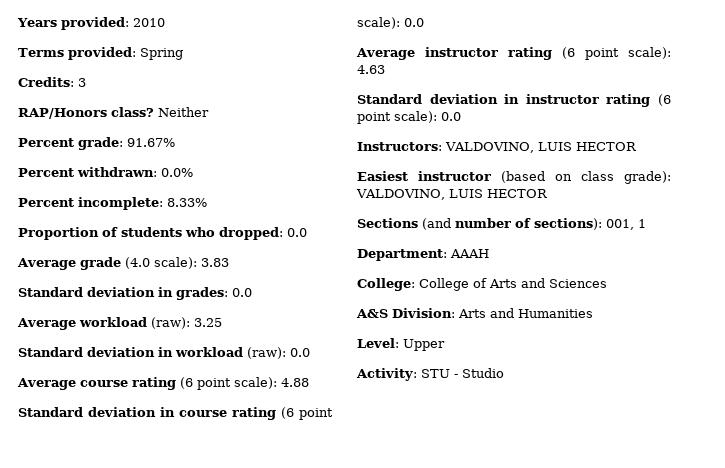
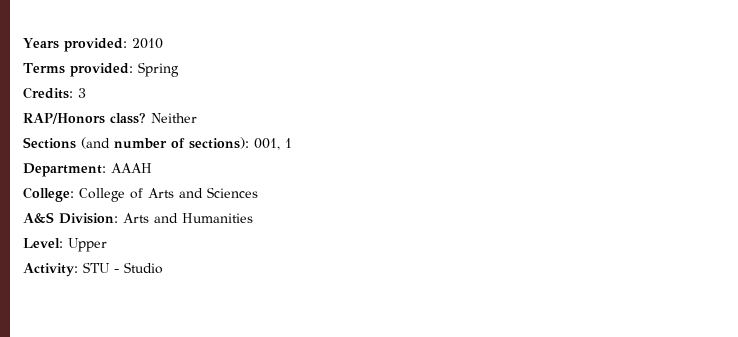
[18,137,175,150] [18,167,193,177] [18,197,207,210] [18,227,307,240] [17,257,229,270] [18,287,252,300] [17,317,222,330] [18,347,310,359] [17,377,309,390] [18,407,333,420] [357,17,424,29] [356,47,671,60] [357,65,385,74] [357,94,671,107] [357,111,461,124] [357,142,637,153] [357,171,671,184] [356,189,548,200] // Percent grade: 91.67% // Percent withdrawn: 0.0% // Percent incomplete: 8.33% // Proportion of students who dropped: 0.0 // Average grade (4.0 scale): 3.83 // Standard deviation in grades: 0.0 // Average workload (raw): 3.25 // Standard deviation in workload (raw): 0.0 // Average course rating (6 point scale): 4.88 // Standard deviation in course rating (6 point scale): 0.0 // Average instructor rating (6 point scale): 4.63 // Standard deviation in instructor rating (6 point scale): 0.0 // Instructors: VALDOVINO, LUIS HECTOR // Easiest instructor (based on class grade): VALDOVINO, LUIS HECTOR -> (197, 118) none

